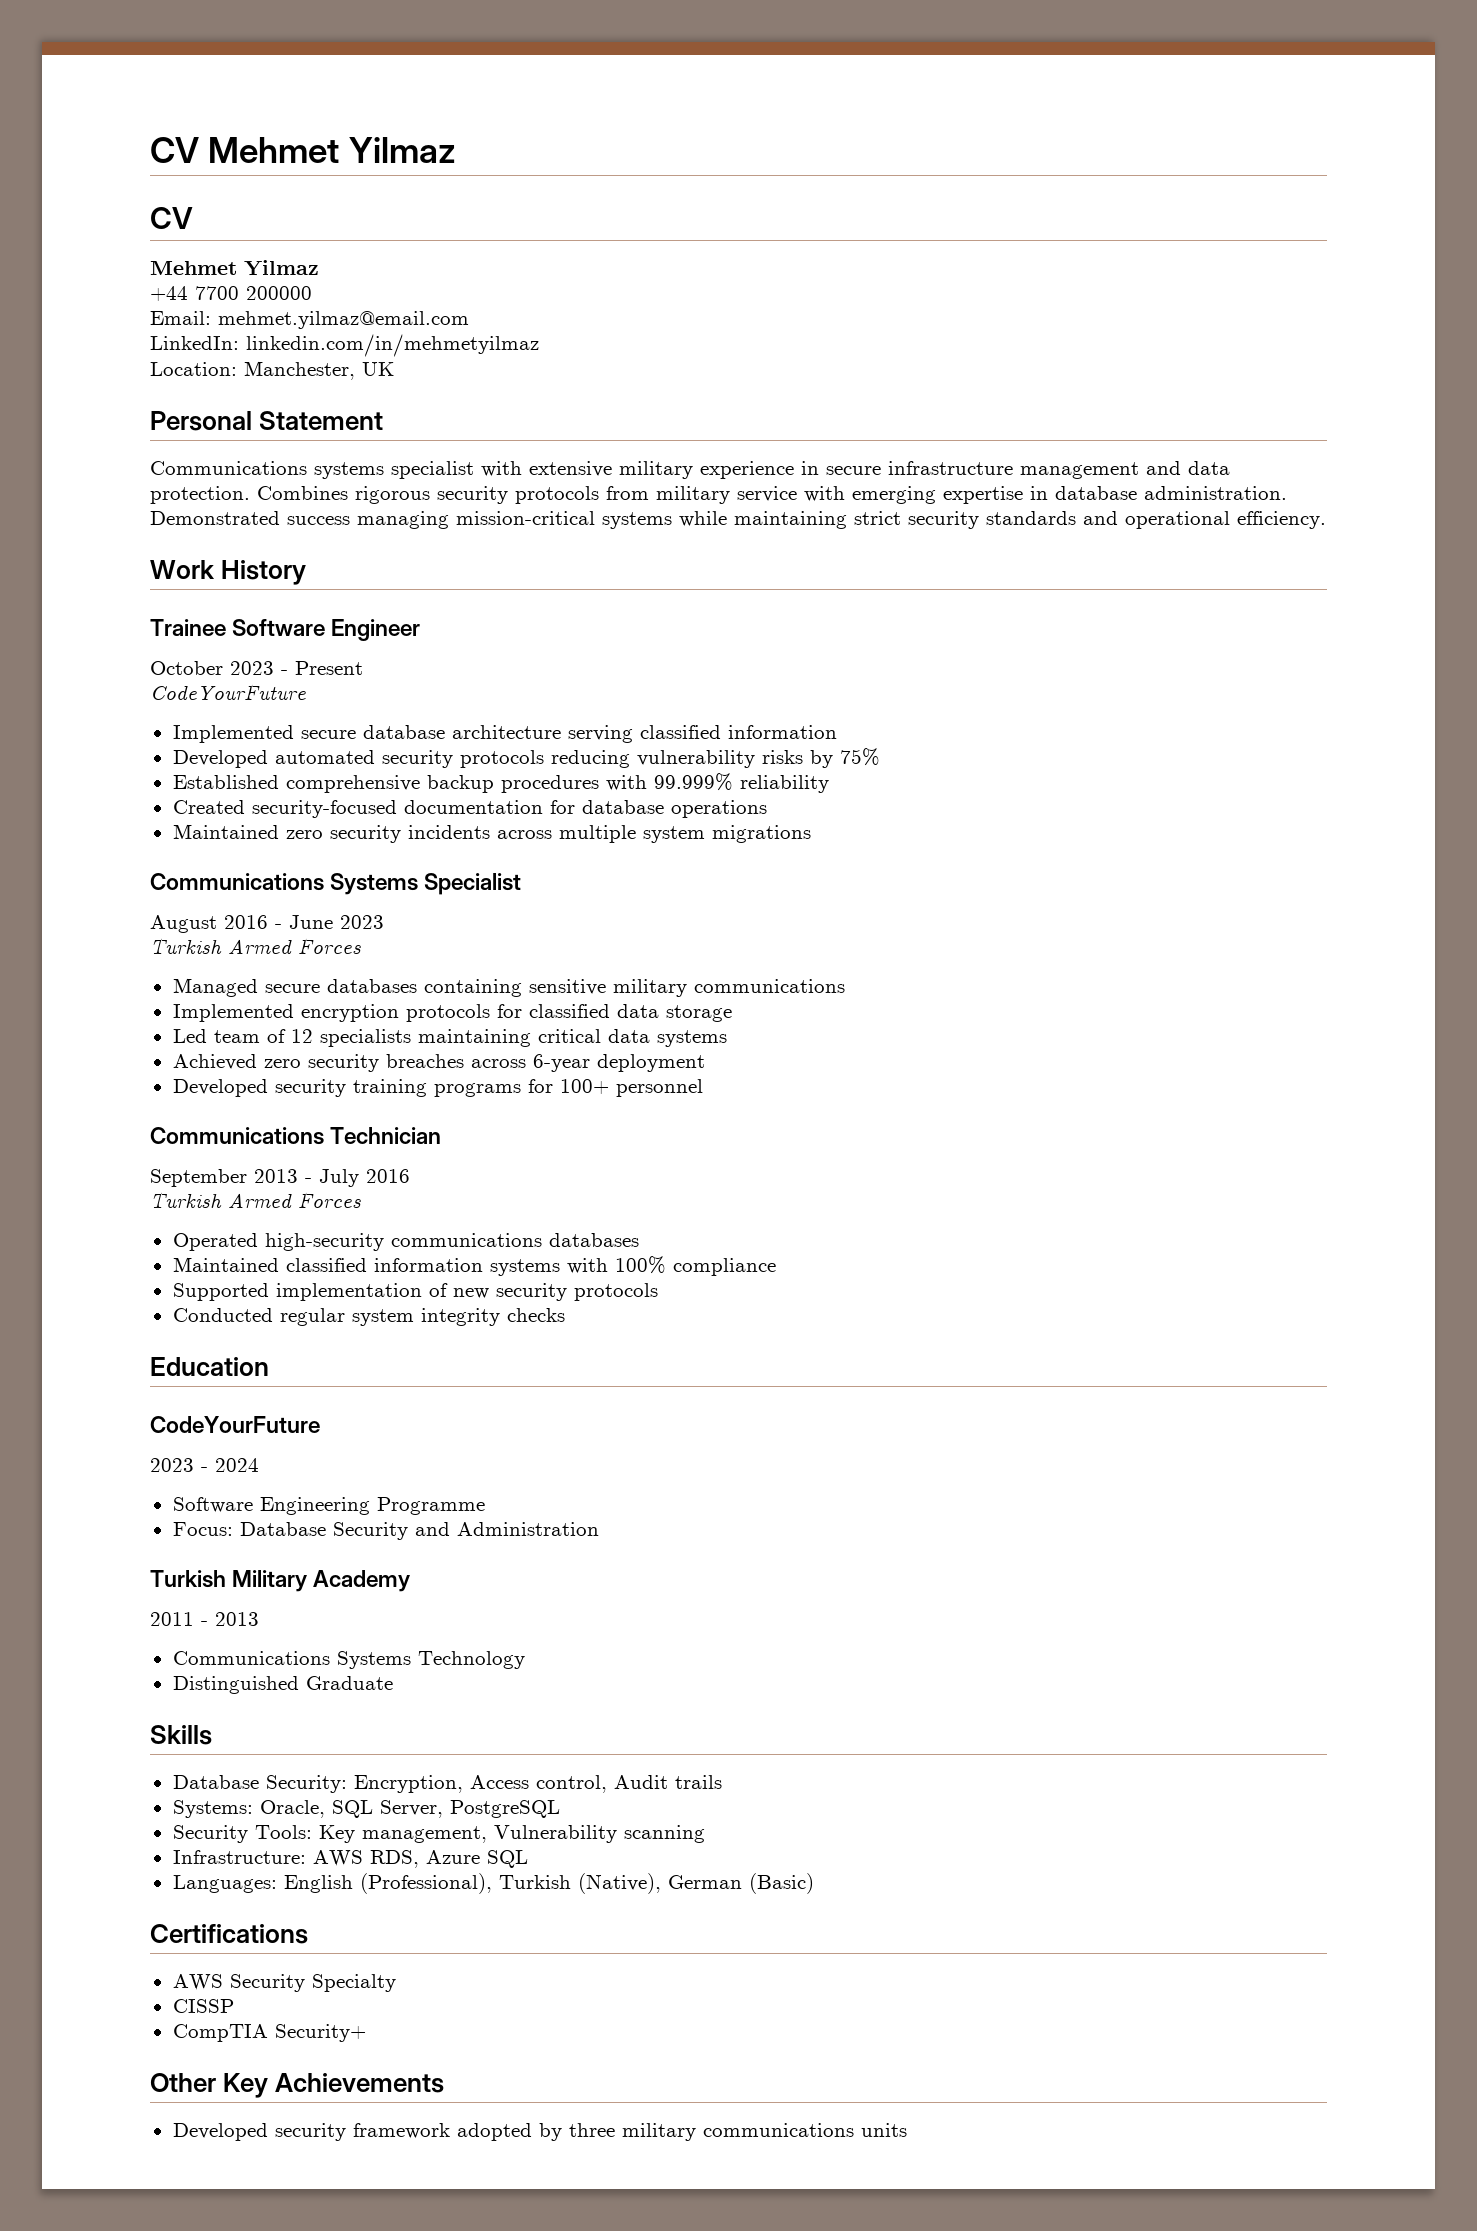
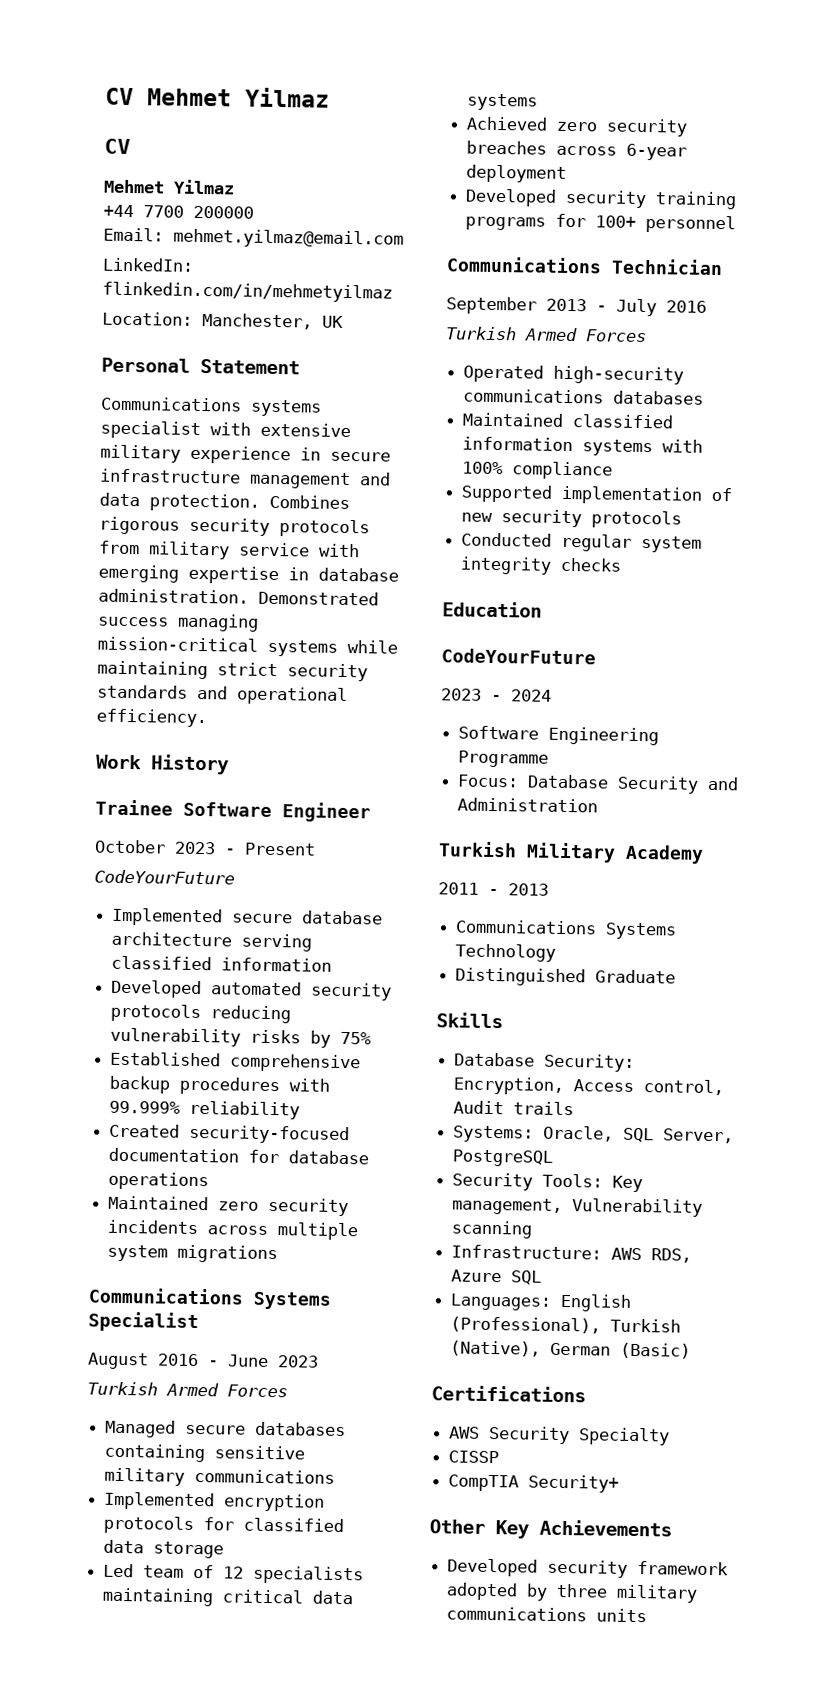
[246,334,539,357] linkedin.com/in/mehmetyilmaz -> [102,281,393,303] flinkedin.com/in/mehmetyilmaz

